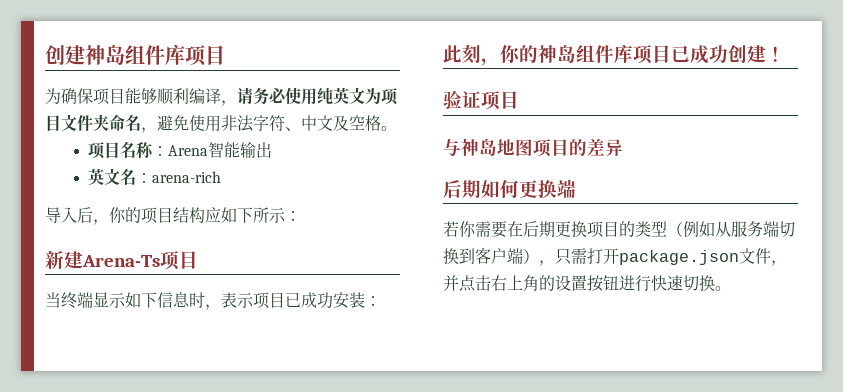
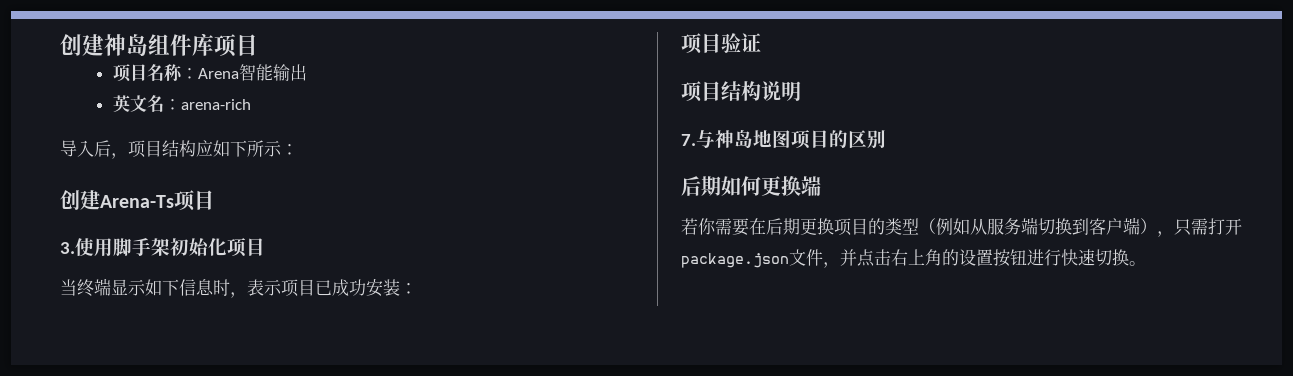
[45,87,398,106] [45,114,397,133] // 为确保项目能够顺利编译，请务必使用纯英文为项目文件夹命名，避免使用非法字符、中文及空格。 -> (258, 45) none
[109,207,141,223] 你的 -> (128, 156) none
[45,250,64,269] 新 -> [60,190,80,210] 创
(198, 260) none -> [60,238,265,257] // 3.使用脚手架初始化项目
[443,44,785,66] 此刻，你的神岛组件库项目已成功创建！ // -> [681,33,721,54] 项目
[481,91,519,110] 项目 // -> [681,81,801,102] [681,134,696,146] // 项目结构说明 // 7.
[587,138,623,156] 差异 -> [848,130,886,149] 区别

